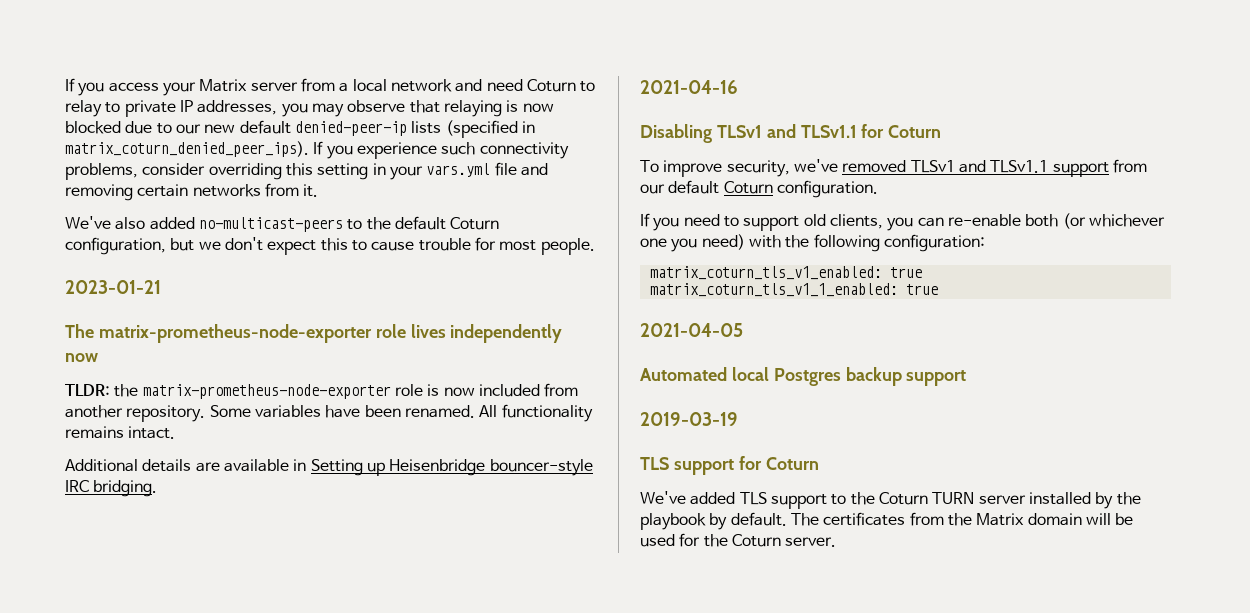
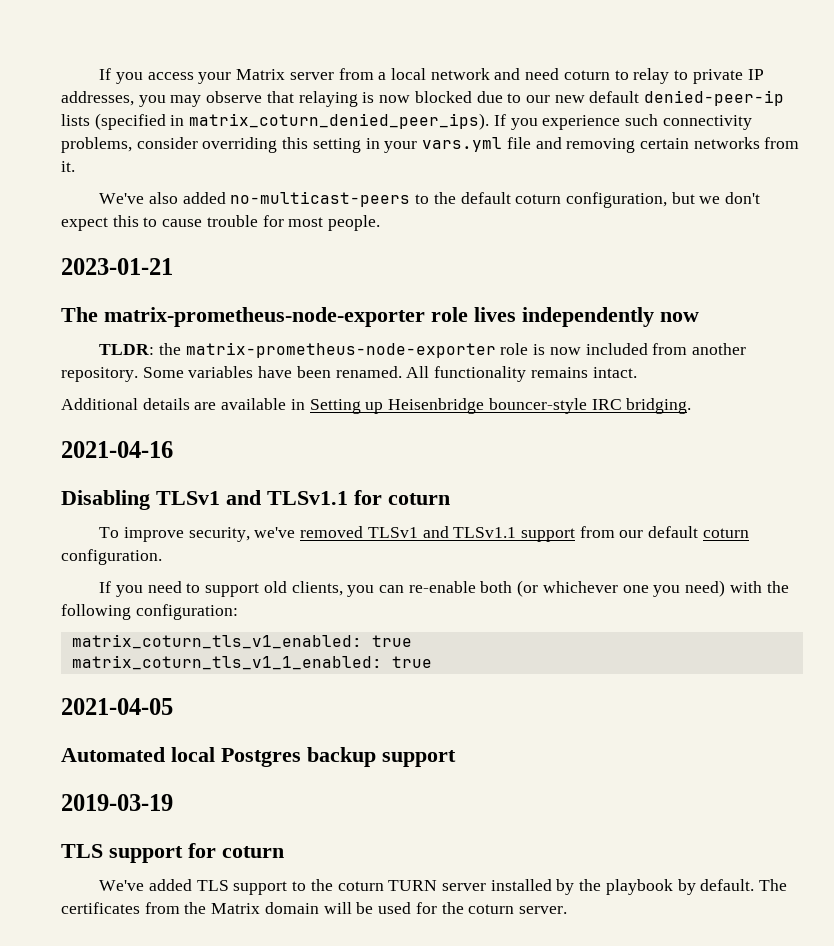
[526,79,576,92] Coturn -> [563,70,610,80] coturn
[450,217,500,230] Coturn -> [515,194,562,204] coturn
[888,125,942,138] Coturn -> [388,493,450,505] coturn
[723,181,773,194] Coturn -> [702,528,749,538] coturn
[765,457,819,470] Coturn -> [222,846,284,858] coturn
[878,492,928,505] Coturn -> [337,881,384,891] coturn
[731,534,781,547] Coturn -> [468,904,515,914] coturn

